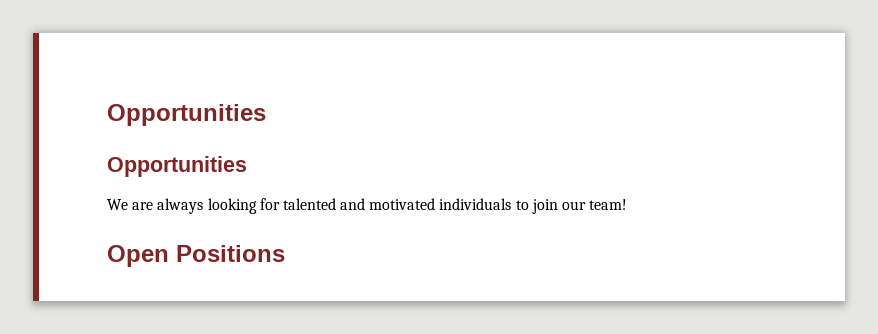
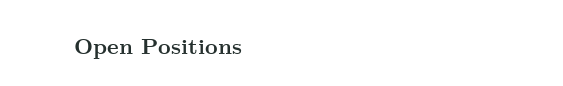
[107,104,266,126] [107,156,247,177] [107,198,628,214] Opportunities // Opportunities // We are always looking for talented and motivated individuals to join our team! // -> (74, 49) none

